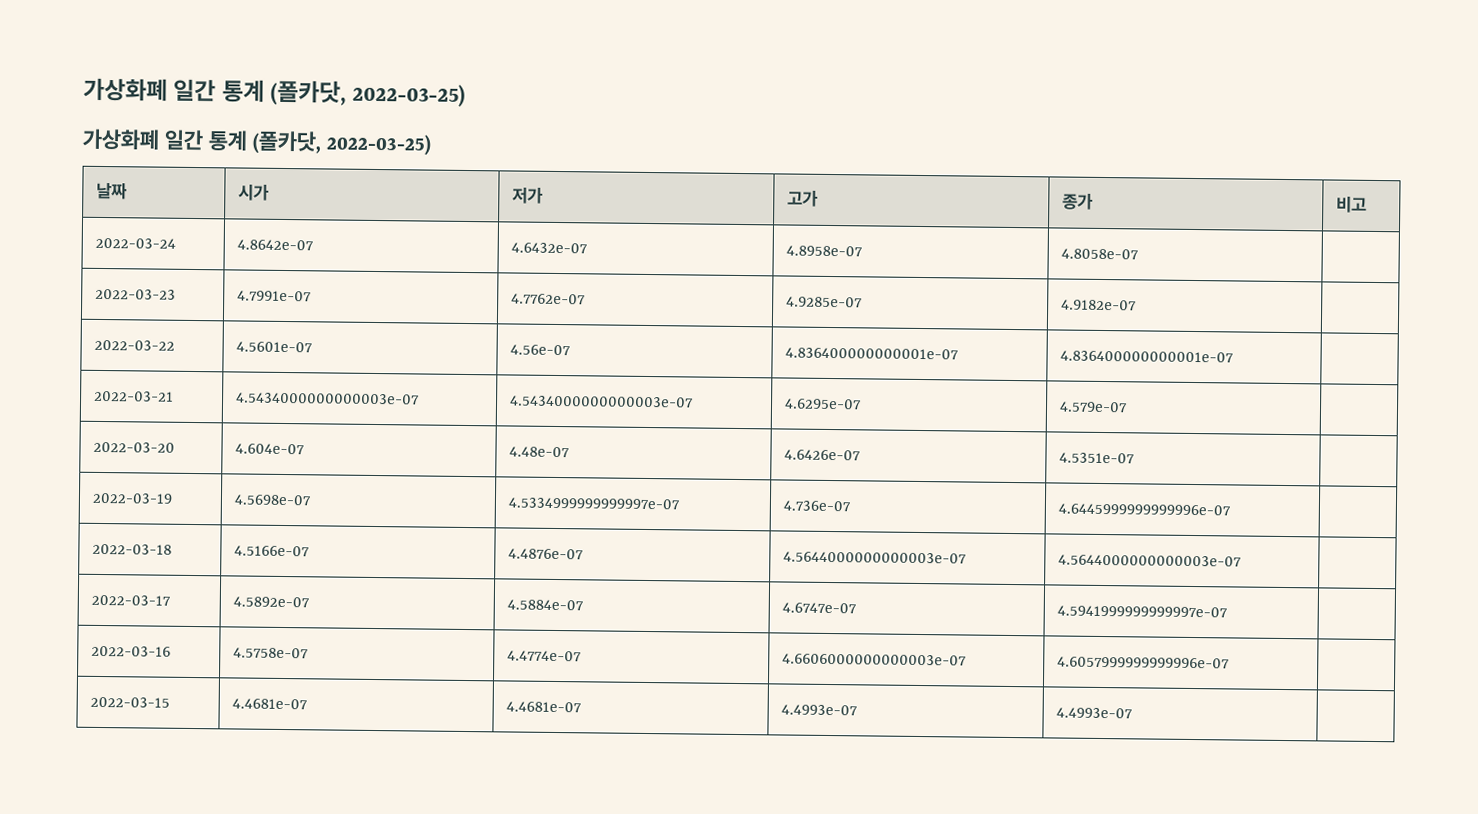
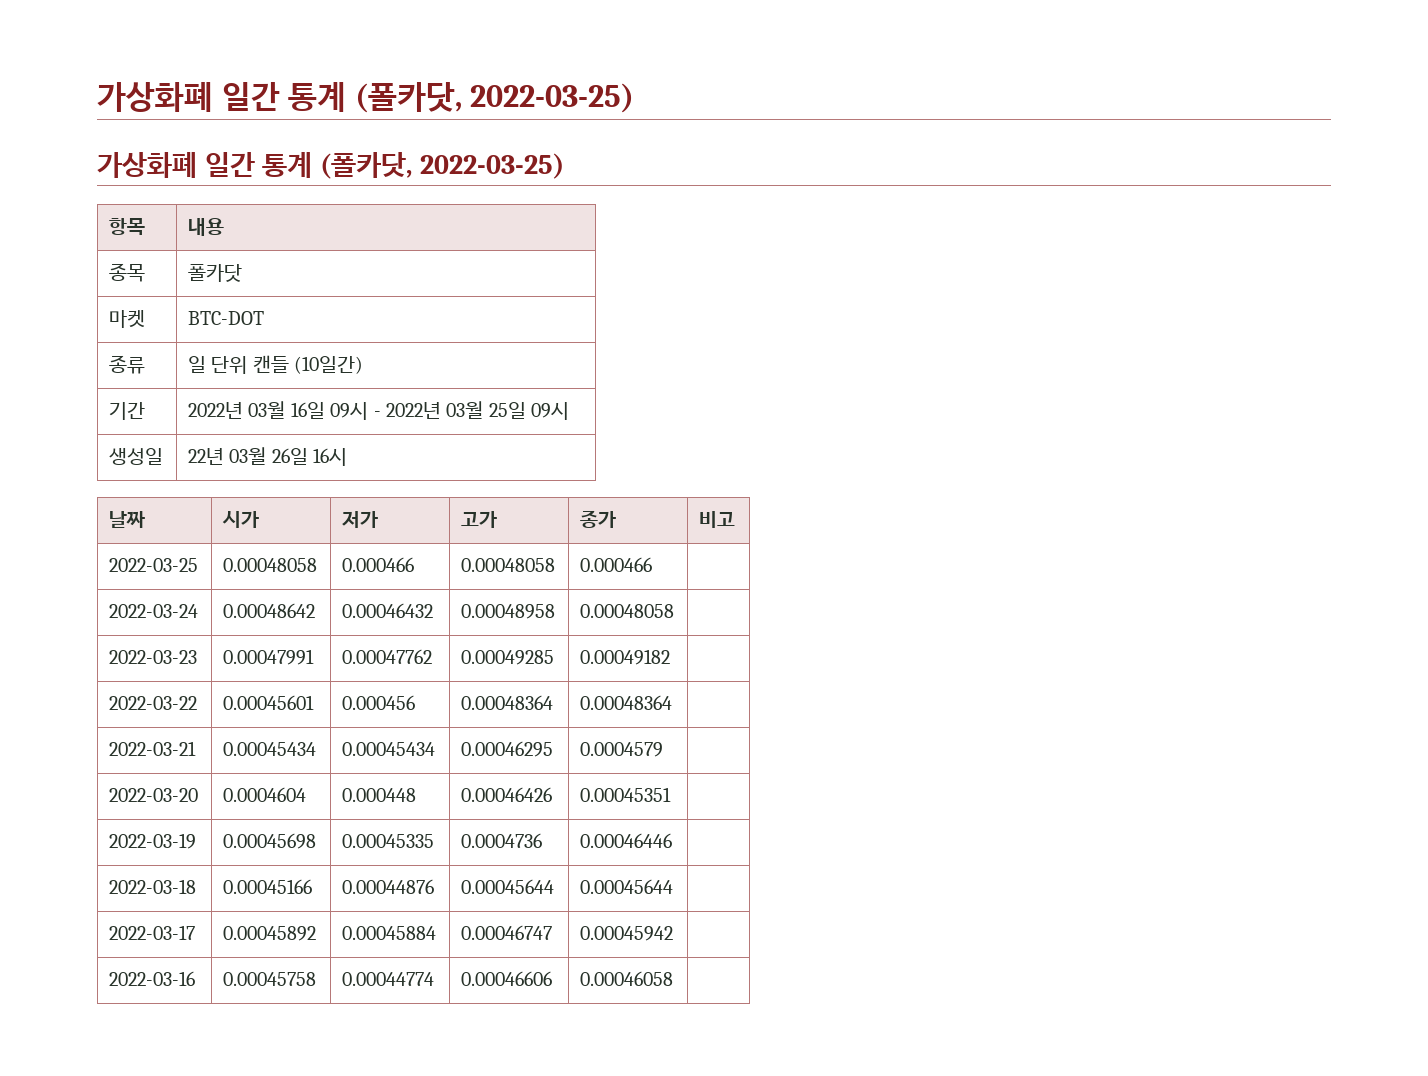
(431, 144) none -> [109,218,146,235] [188,218,225,236] [109,263,146,282] [188,264,243,282] [109,310,146,328] [188,311,265,325] [109,355,146,374] [188,355,364,374] [109,402,146,420] [188,401,570,420] [109,448,164,465] [188,447,348,466] // 항목 | 내용 // 종목 | 폴카닷 // 마켓 | BTC-DOT // 종류 | 일 단위 캔들 (10일간) // 기간 | 2022년 03월 16일 09시 - 2022년 03월 25일 09시 // 생성일 | 22년 03월 26일 16시
[94,237,176,249] [236,239,314,251] [510,242,588,254] [785,245,863,257] [1060,248,1139,260] [94,288,176,300] [236,290,312,302] [510,293,586,305] [785,296,863,308] [1060,299,1137,311] [93,339,175,351] [235,341,313,353] [509,344,571,356] [784,347,959,360] [1059,350,1234,363] [93,390,174,402] [235,392,420,405] [509,395,694,408] [783,398,862,410] [1058,401,1128,413] [92,441,175,453] [234,443,305,455] [508,446,570,458] [783,449,861,461] [1058,452,1135,464] [91,492,173,504] [233,494,312,506] [507,497,680,510] [782,500,851,512] [1057,503,1231,516] [91,543,172,555] [233,545,310,557] [507,548,584,560] [782,551,967,564] [1057,554,1242,567] [90,594,171,606] [232,596,310,608] [506,599,584,611] [781,602,857,614] [1056,605,1228,618] [90,645,171,657] [232,647,309,659] [506,650,582,662] [781,653,967,666] [1056,656,1230,669] [89,696,170,708] [231,698,308,710] [505,701,582,713] [780,704,858,716] [1055,707,1133,719] 2022-03-24 | 4.8642e-07 | 4.6432e-07 | 4.8958e-07 | 4.8058e-07 | // 2022-03-23 | 4.7991e-07 | 4.7762e-07 | 4.9285e-07 | 4.9182e-07 | // 2022-03-22 | 4.5601e-07 | 4.56e-07 | 4.836400000000001e-07 | 4.836400000000001e-07 | // 2022-03-21 | 4.5434000000000003e-07 | 4.5434000000000003e-07 | 4.6295e-07 | 4.579e-07 | // 2022-03-20 | 4.604e-07 | 4.48e-07 | 4.6426e-07 | 4.5351e-07 | // 2022-03-19 | 4.5698e-07 | 4.5334999999999997e-07 | 4.736e-07 | 4.6445999999999996e-07 | // 2022-03-18 | 4.5166e-07 | 4.4876e-07 | 4.5644000000000003e-07 | 4.5644000000000003e-07 | // 2022-03-17 | 4.5892e-07 | 4.5884e-07 | 4.6747e-07 | 4.5941999999999997e-07 | // 2022-03-16 | 4.5758e-07 | 4.4774e-07 | 4.6606000000000003e-07 | 4.6057999999999996e-07 | // 2022-03-15 | 4.4681e-07 | 4.4681e-07 | 4.4993e-07 | 4.4993e-07 -> [109,558,199,572] [223,558,318,572] [342,557,415,572] [461,558,556,572] [580,557,653,572] [109,604,199,618] [223,603,316,618] [342,603,434,618] [461,604,556,619] [580,604,675,618] [109,650,198,664] [223,649,315,665] [342,649,433,664] [461,650,555,665] [580,649,671,665] [109,696,198,710] [223,695,315,710] [342,695,416,710] [461,695,554,710] [580,695,673,710] [109,741,197,756] [223,742,317,756] [342,742,436,756] [461,741,554,757] [580,742,664,757] [109,788,199,802] [223,787,307,802] [342,788,417,802] [461,787,553,802] [580,787,672,802] [109,833,197,849] [223,833,317,849] [342,834,435,848] [461,833,543,848] [580,833,673,848] [109,879,197,894] [223,879,313,894] [342,879,435,894] [461,879,555,894] [580,879,674,894] [109,925,196,940] [223,926,317,941] [342,926,437,940] [461,925,553,940] [580,926,674,941] [109,971,196,986] [223,972,317,986] [342,972,435,986] [461,971,553,986] [580,971,674,986] 2022-03-25 | 0.00048058 | 0.000466 | 0.00048058 | 0.000466 | // 2022-03-24 | 0.00048642 | 0.00046432 | 0.00048958 | 0.00048058 | // 2022-03-23 | 0.00047991 | 0.00047762 | 0.00049285 | 0.00049182 | // 2022-03-22 | 0.00045601 | 0.000456 | 0.00048364 | 0.00048364 | // 2022-03-21 | 0.00045434 | 0.00045434 | 0.00046295 | 0.0004579 | // 2022-03-20 | 0.0004604 | 0.000448 | 0.00046426 | 0.00045351 | // 2022-03-19 | 0.00045698 | 0.00045335 | 0.0004736 | 0.00046446 | // 2022-03-18 | 0.00045166 | 0.00044876 | 0.00045644 | 0.00045644 | // 2022-03-17 | 0.00045892 | 0.00045884 | 0.00046747 | 0.00045942 | // 2022-03-16 | 0.00045758 | 0.00044774 | 0.00046606 | 0.00046058

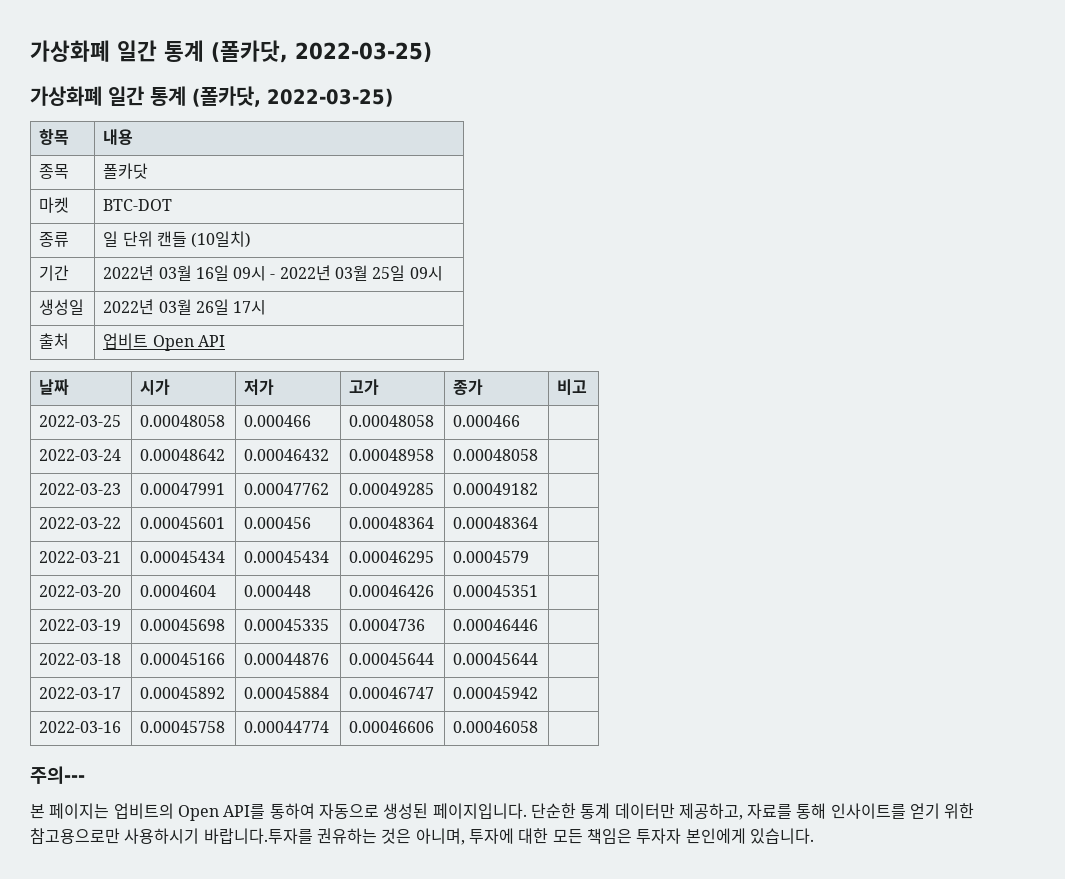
[294,356,364,374] (10일간) -> [191,231,252,248] (10일치)
[188,448,225,465] 22년 -> [103,299,155,315] 2022년
[313,448,348,466] 16시 -> [233,300,267,315] [39,333,70,349] [103,333,225,351] 17시 // 출처 | 업비트 Open API
(674, 978) none -> [30,766,85,784] [30,803,975,821] [30,828,814,845] // 주의--- // 본 페이지는 업비트의 Open API를 통하여 자동으로 생성된 페이지입니다. 단순한 통계 데이터만 제공하고, 자료를 통해 인사이트를 얻기 위한 참고용으로만 사용하시기 바랍니다.투자를 권유하는 것은 아니며, 투자에 대한 모든 책임은 투자자 본인에게 있습니다.

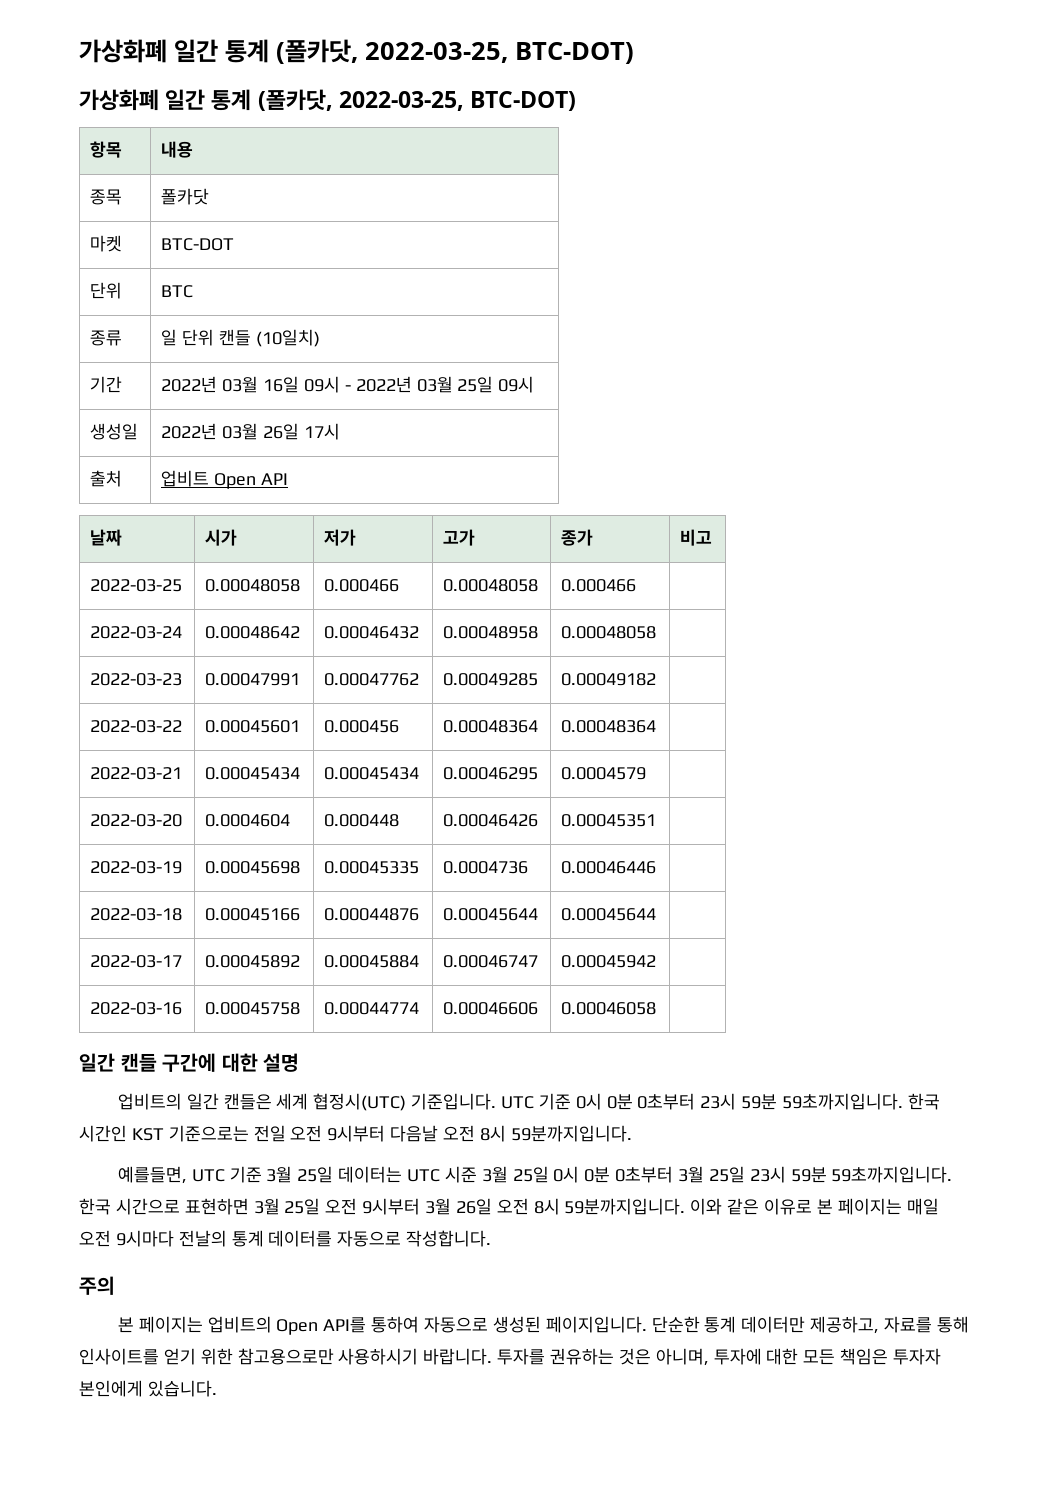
[30,40,432,63] [30,86,393,107] 가상화폐 일간 통계 (폴카닷, 2022-03-25) // 가상화폐 일간 통계 (폴카닷, 2022-03-25) -> [79,39,634,64] [79,89,577,111] 가상화폐 일간 통계 (폴카닷, 2022-03-25, BTC-DOT) // 가상화폐 일간 통계 (폴카닷, 2022-03-25, BTC-DOT)
(173, 205) none -> [90,282,123,299] [161,285,194,298] // 단위 | BTC
[30,766,85,784] 주의--- -> [79,1053,300,1072] [117,1093,940,1111] [79,1125,632,1142] [117,1166,953,1184] [79,1198,939,1215] [79,1230,492,1247] [79,1276,115,1295] 일간 캔들 구간에 대한 설명 // 업비트의 일간 캔들은 세계 협정시(UTC) 기준입니다. UTC 기준 0시 0분 0초부터 23시 59분 59초까지입니다. 한국 시간인 KST 기준으로는 전일 오전 9시부터 다음날 오전 8시 59분까지입니다. // 예를들면, UTC 기준 3월 25일 데이터는 UTC 시준 3월 25일 0시 0분 0초부터 3월 25일 23시 59분 59초까지입니다. 한국 시간으로 표현하면 3월 25일 오전 9시부터 3월 26일 오전 8시 59분까지입니다. 이와 같은 이유로 본 페이지는 매일 오전 9시마다 전날의 통계 데이터를 자동으로 작성합니다. // 주의
[203,828,313,844] 바랍니다.투자를 -> [423,1348,546,1365] 바랍니다. 투자를

